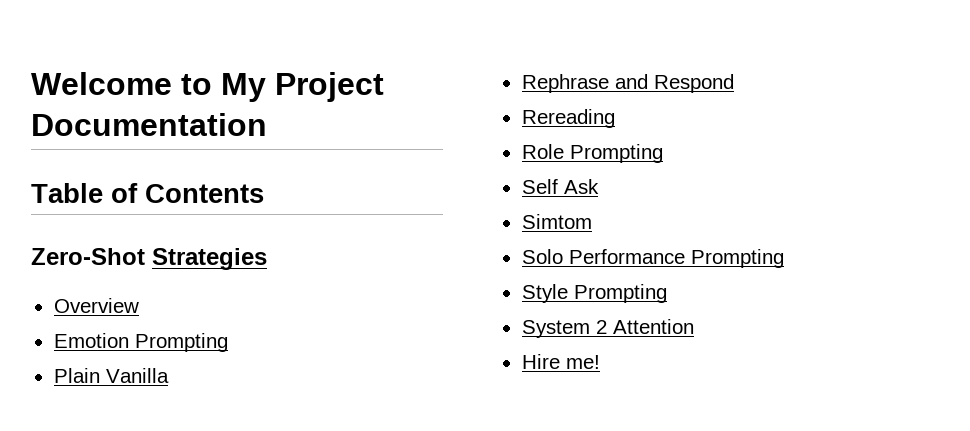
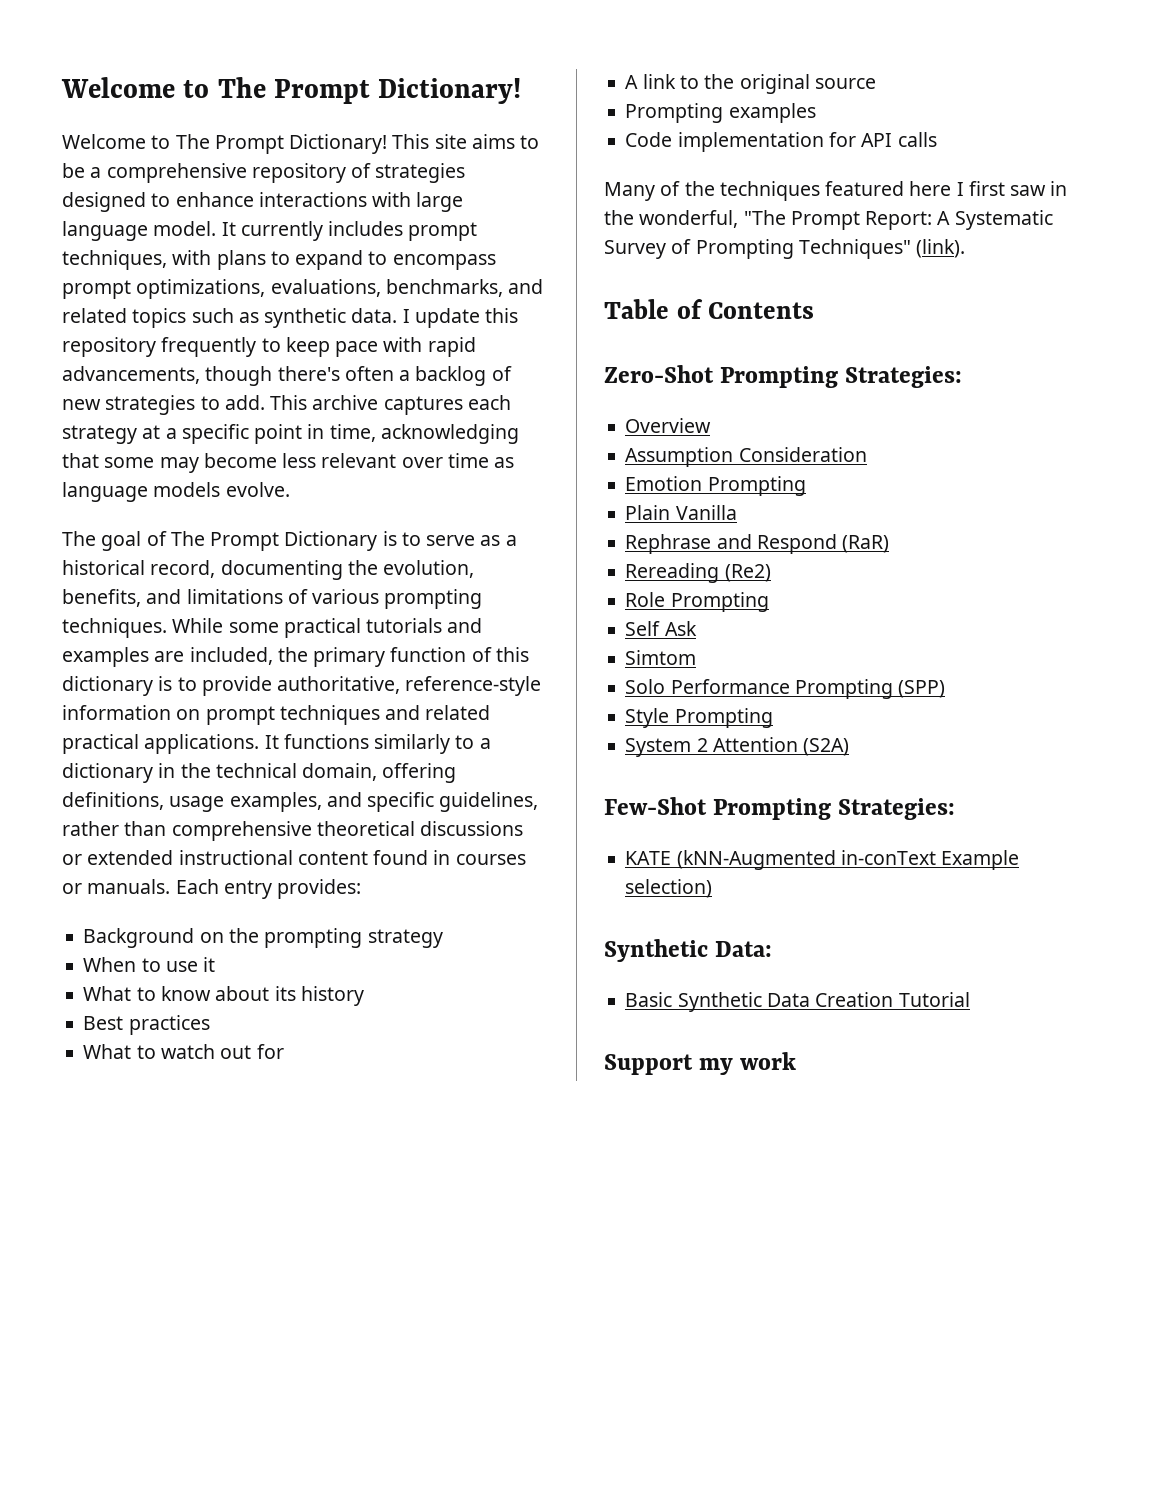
[31,72,384,102] [31,113,267,136] Welcome to My Project Documentation -> [61,77,522,104] [62,134,540,154] [62,163,466,183] [62,192,464,212] [62,221,478,241] [62,250,496,270] [62,279,544,299] [62,308,519,328] [62,337,476,357] [62,366,512,386] [62,395,511,415] [62,424,519,444] [62,453,515,473] [62,482,290,502] [62,531,517,551] [62,560,475,580] [62,589,483,609] [62,618,483,638] [62,647,529,667] [62,676,542,696] [62,705,491,725] [62,734,491,754] [62,763,457,783] [62,792,539,812] [62,821,524,841] [62,850,526,865] [62,879,362,899] [83,928,443,948] [83,957,216,972] [83,986,364,1006] [83,1015,210,1035] [83,1044,284,1059] [625,74,876,94] [625,103,816,123] [625,132,937,152] [604,181,1068,201] [604,210,1053,230] [604,239,966,259] Welcome to The Prompt Dictionary! // Welcome to The Prompt Dictionary! This site aims to be a comprehensive repository of strategies designed to enhance interactions with large language model. It currently includes prompt techniques, with plans to expand to encompass prompt optimizations, evaluations, benchmarks, and related topics such as synthetic data. I update this repository frequently to keep pace with rapid advancements, though there's often a backlog of new strategies to add. This archive captures each strategy at a specific point in time, acknowledging that some may become less relevant over time as language models evolve. // The goal of The Prompt Dictionary is to serve as a historical record, documenting the evolution, benefits, and limitations of various prompting techniques. While some practical tutorials and examples are included, the primary function of this dictionary is to provide authoritative, reference-style information on prompt techniques and related practical applications. It functions similarly to a dictionary in the technical domain, offering definitions, usage examples, and specific guidelines, rather than comprehensive theoretical discussions or extended instructional content found in courses or manuals. Each entry provides: // Background on the prompting strategy // When to use it // What to know about its history // Best practices // What to watch out for // A link to the original source // Prompting examples // Code implementation for API calls // Many of the techniques featured here I first saw in the wonderful, "The Prompt Report: A Systematic Survey of Prompting Techniques" (link).
[152,248,267,270] Strategies -> [720,366,963,388] Prompting Strategies:
(139, 305) none -> [625,447,867,467] // Assumption Consideration
(734, 83) none -> [842,535,890,553] (RaR)
(615, 118) none -> [724,564,771,582] (Re2)
(784, 258) none -> [898,680,946,698] (SPP)
[521,354,600,369] // Hire me! -> [803,738,850,756] [604,797,956,820] [625,850,1020,870] [625,879,713,898] [604,939,773,962] [625,992,970,1012] [604,1052,797,1075] (S2A) // Few-Shot Prompting Strategies: // KATE (kNN-Augmented in-conText Example selection) // Synthetic Data: // Basic Synthetic Data Creation Tutorial // Support my work

